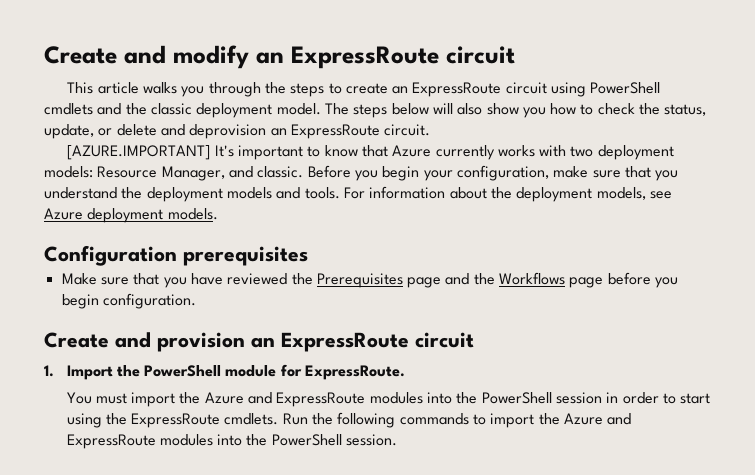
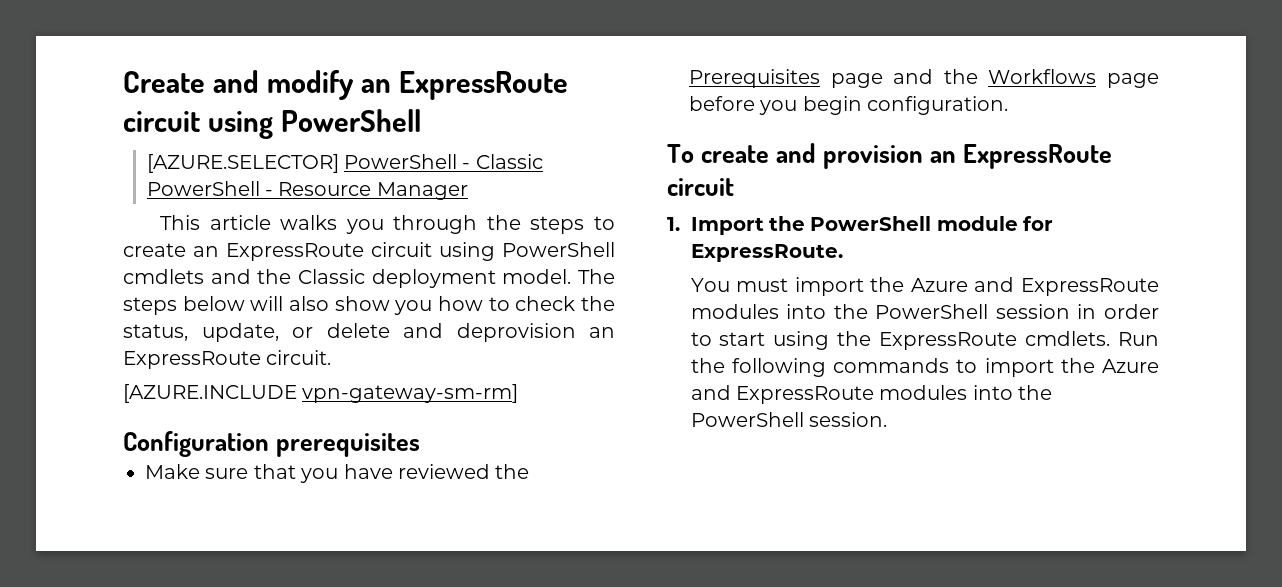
(515, 55) none -> [208,109,422,139] [146,154,543,173] [146,181,468,200] using PowerShell // [AZURE.SELECTOR] PowerShell - Classic PowerShell - Resource Manager
[150,103,192,115] classic -> [298,269,365,284] Classic
[67,145,674,160] [44,165,679,181] [44,186,672,202] [44,208,218,223] [AZURE.IMPORTANT] It's important to know that Azure currently works with two deployment models: Resource Manager, and classic. Before you begin your configuration, make sure that you understand the deployment models and tools. For information about the deployment models, see Azure deployment models. -> [123,384,519,403] [AZURE.INCLUDE vpn-gateway-sm-rm]
[44,332,109,348] Create -> [667,144,769,163] To create

